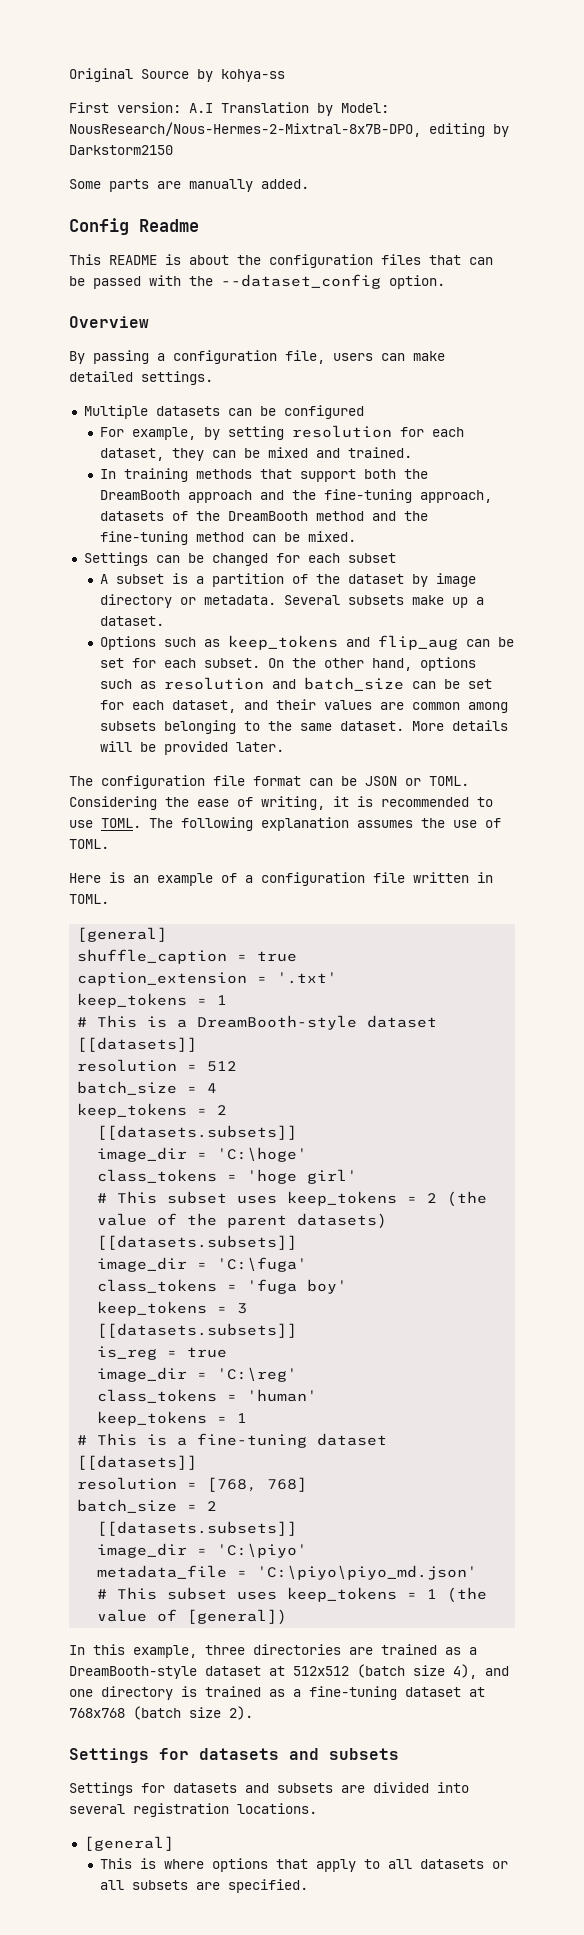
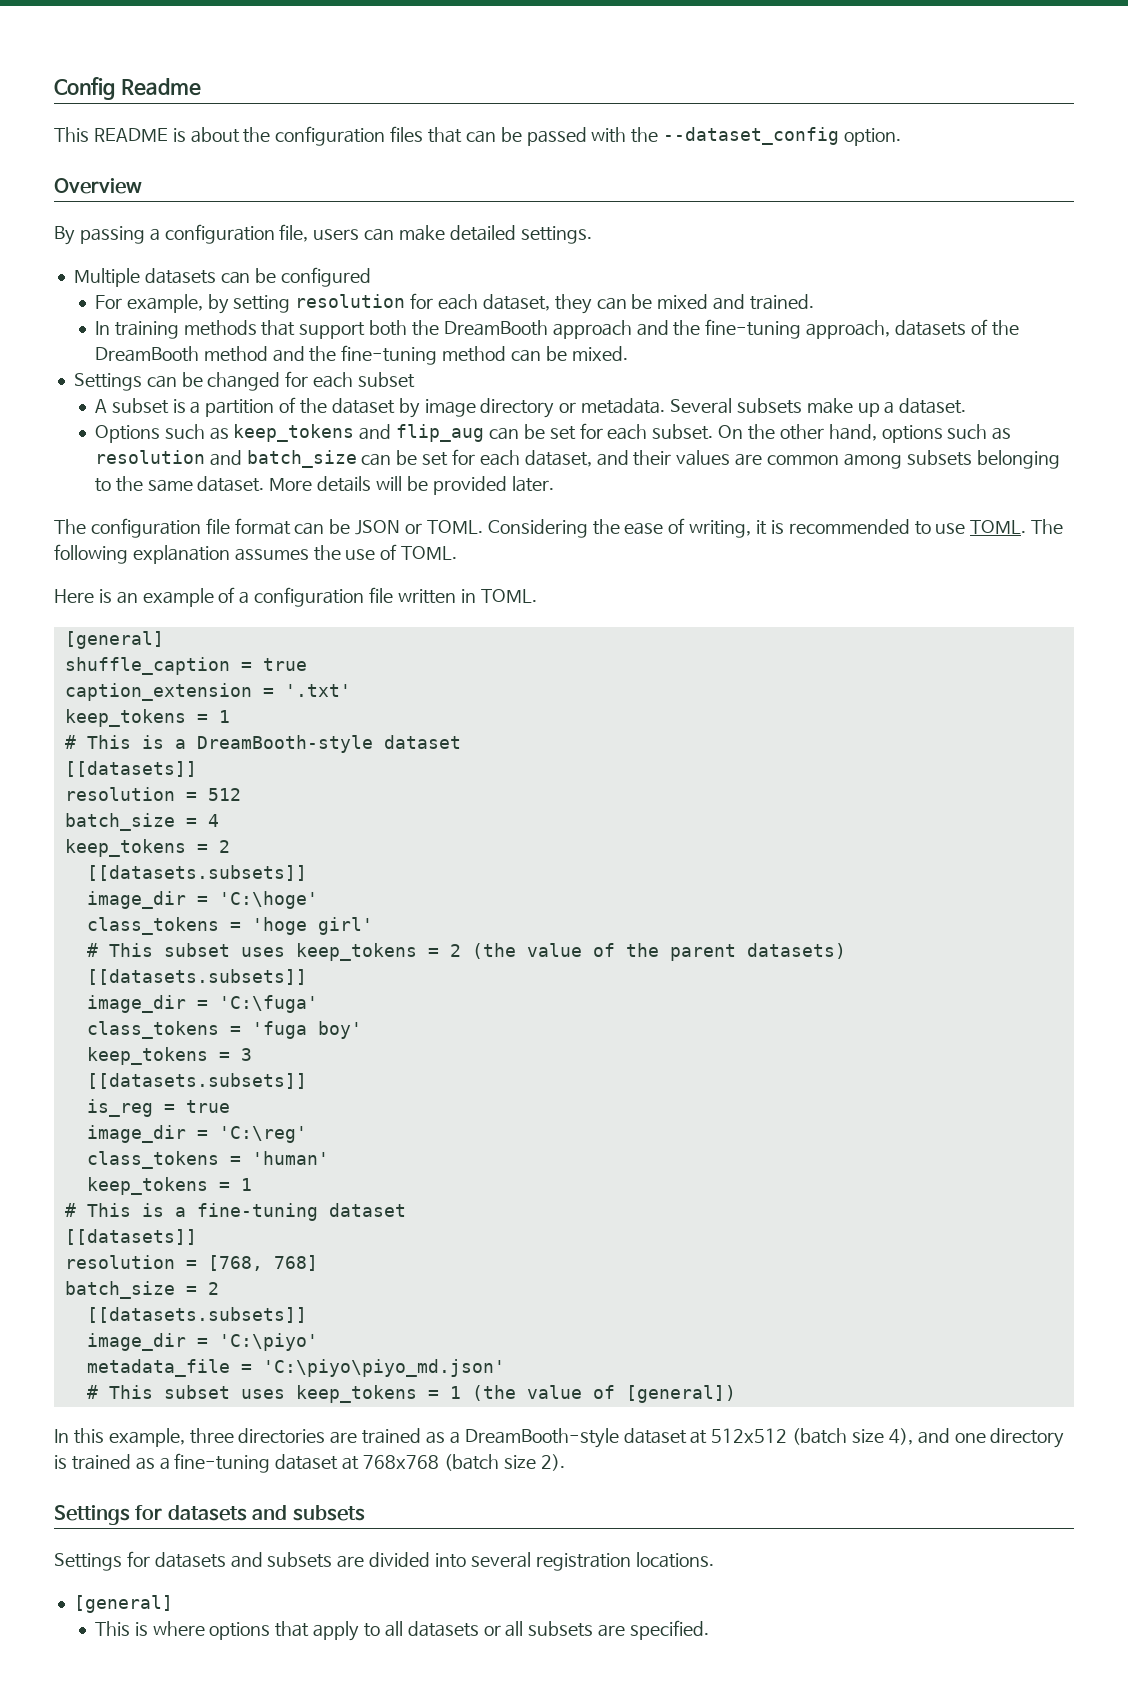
[69,68,285,82] [69,102,389,116] [69,122,509,137] [69,145,173,155] [69,179,309,192] Original Source by kohya-ss // First version: A.I Translation by Model: NousResearch/Nous-Hermes-2-Mixtral-8x7B-DPO, editing by Darkstorm2150 // Some parts are manually added. // -> (54, 88) none

